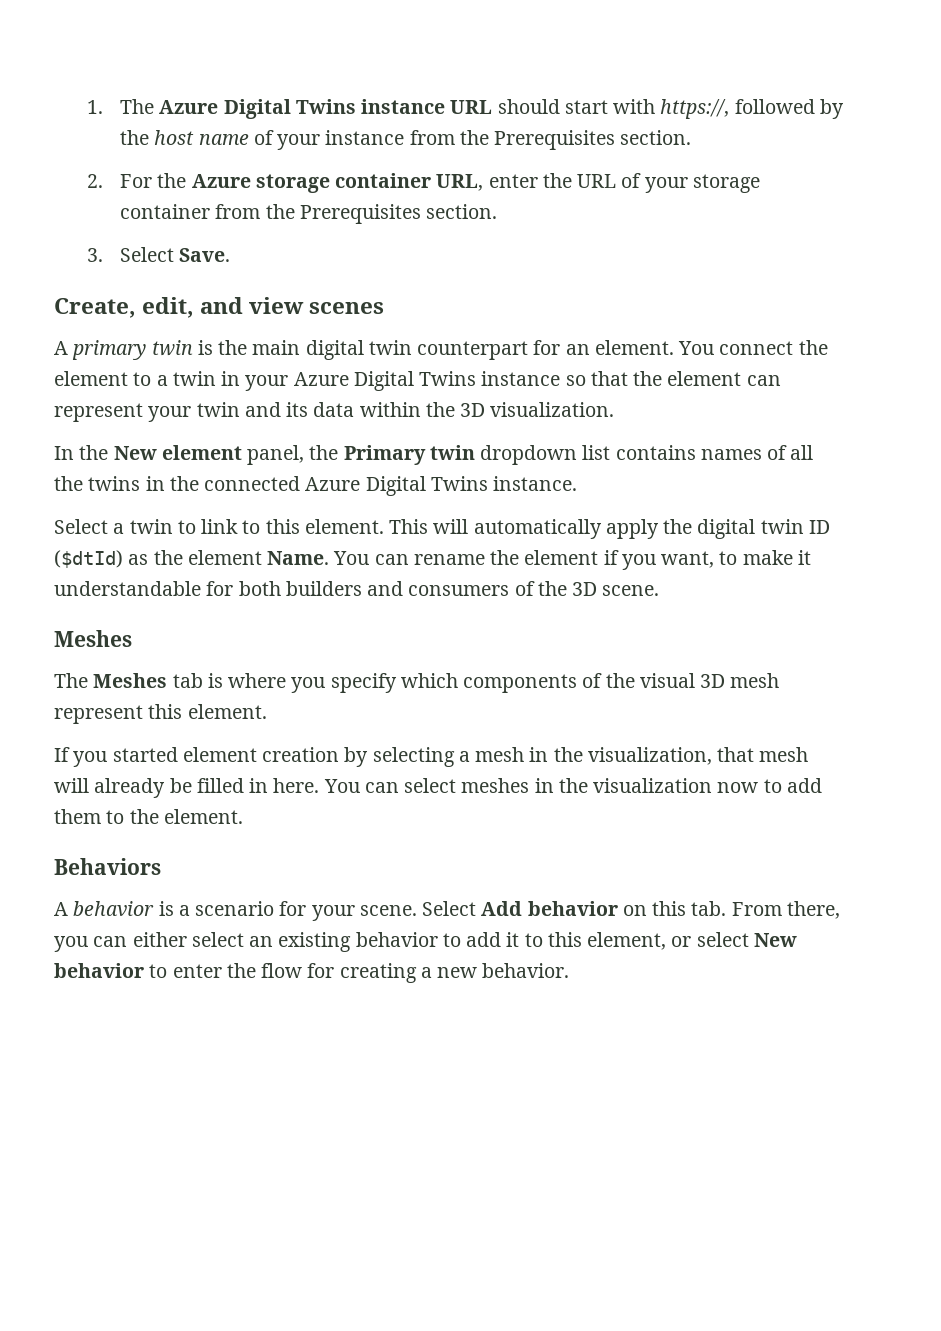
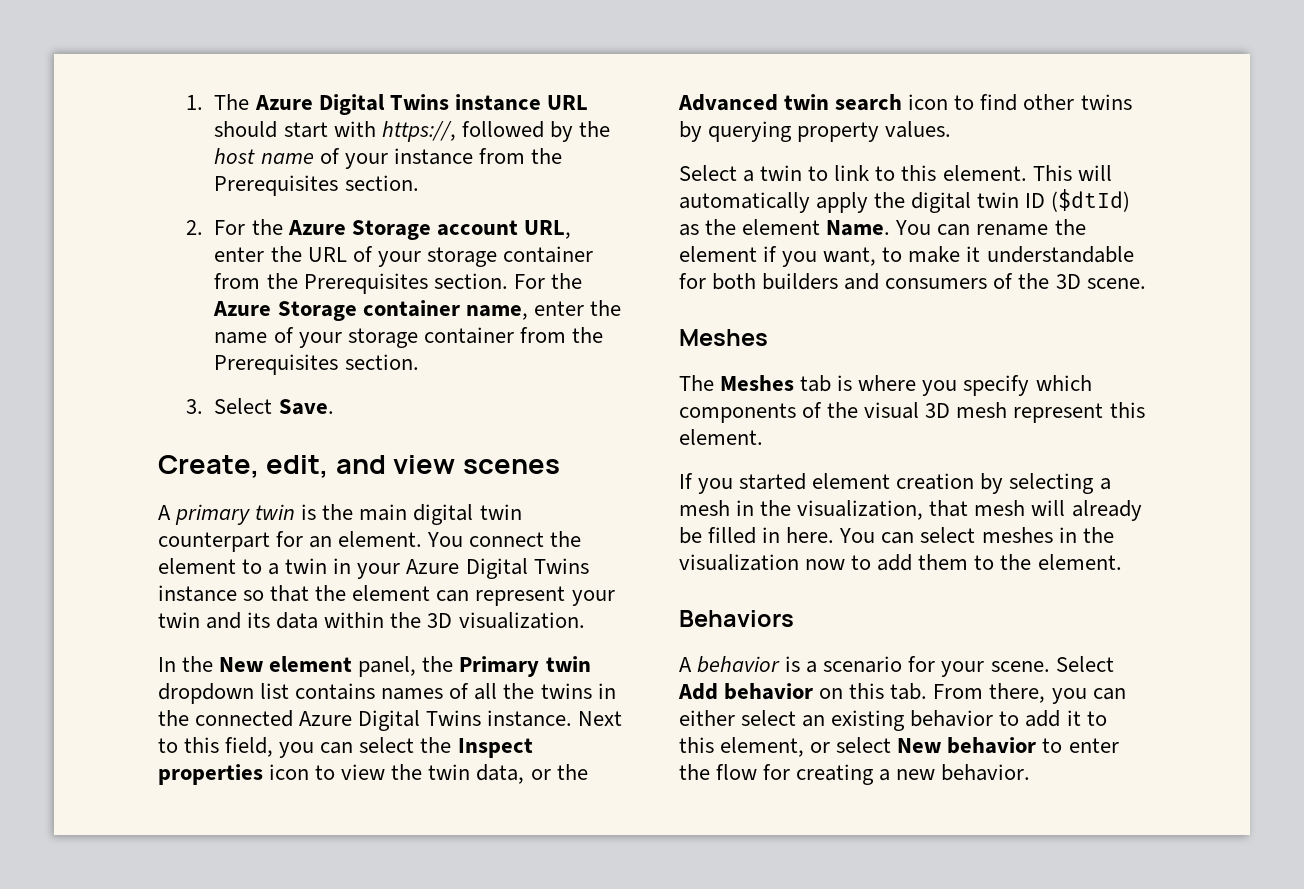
[255,173,432,193] storage container -> [351,220,518,240] Storage account
(498, 211) none -> [513,273,582,289] [213,300,621,321] [214,327,603,348] [214,354,419,375] For the Azure Storage container name, enter the name of your storage container from the Prerequisites section.
(578, 483) none -> [578,711,623,726] [158,737,533,758] [158,764,588,785] [678,94,1132,111] [679,121,952,142] Next to this field, you can select the Inspect properties icon to view the twin data, or the Advanced twin search icon to find other twins by querying property values.

